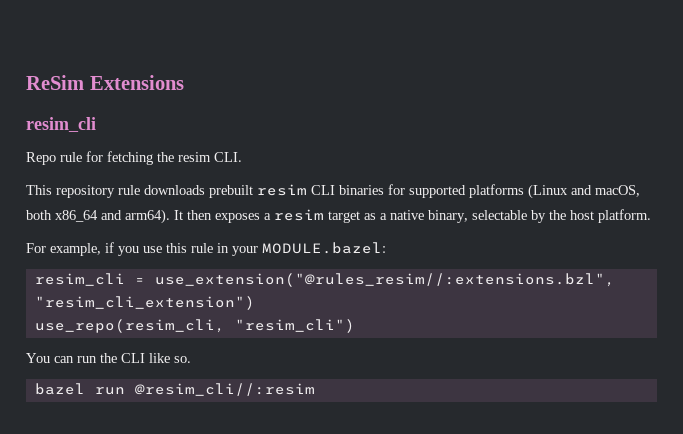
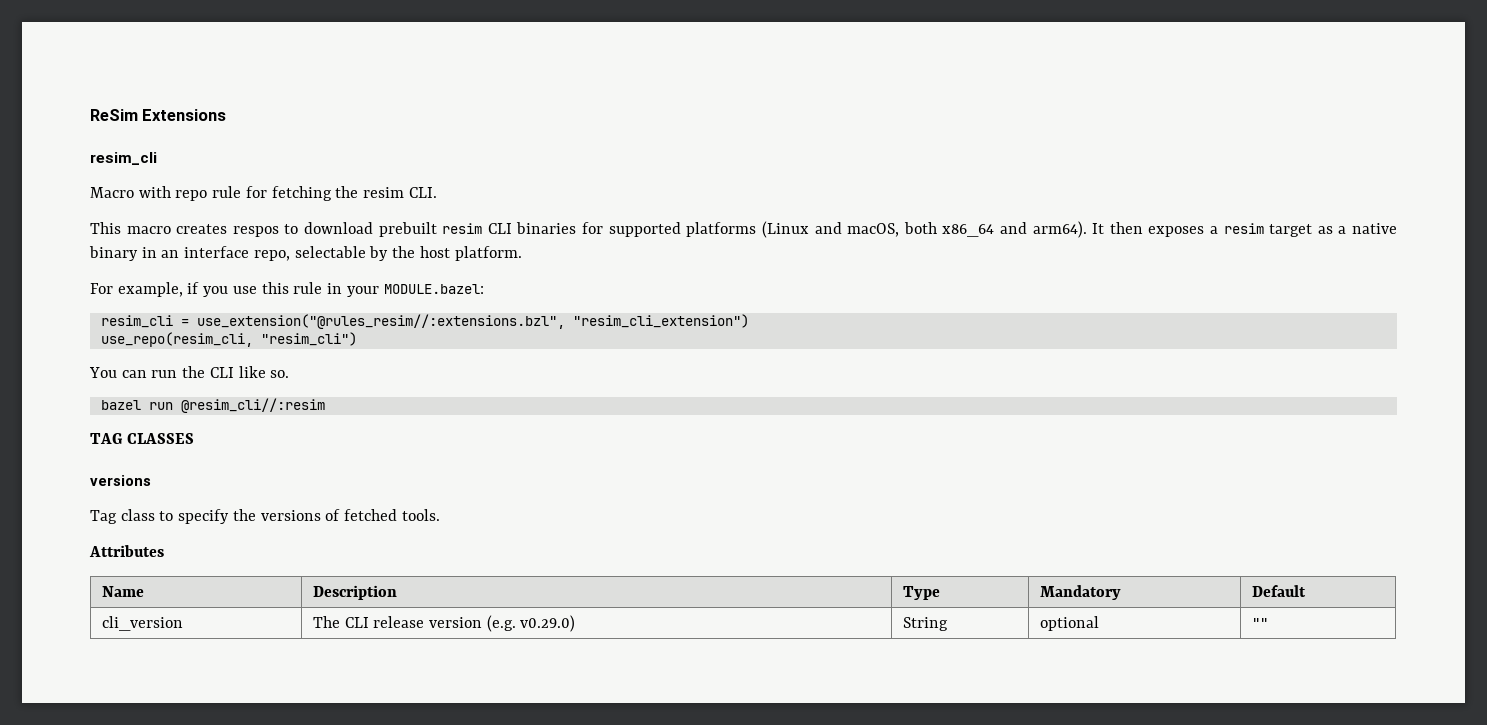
[26,152,56,165] Repo -> [90,186,208,201] Macro with repo
[56,185,205,198] repository rule downloads -> [126,222,374,237] macro creates respos to download
[428,210,468,223] binary, -> [89,246,290,261] binary in an interface repo,
(315, 389) none -> [90,433,194,444] [90,475,151,486] [90,509,440,524] [89,545,164,557] [101,586,144,597] [312,585,397,600] [902,586,940,600] [1039,585,1121,600] [1251,585,1306,597] [101,616,183,631] [312,615,576,632] [902,617,948,631] [1039,616,1099,631] [1251,618,1268,628] // TAG CLASSES // versions // Tag class to specify the versions of fetched tools. // Attributes // Name | Description | Type | Mandatory | Default // cli_version | The CLI release version (e.g. v0.29.0) | String | optional | ""

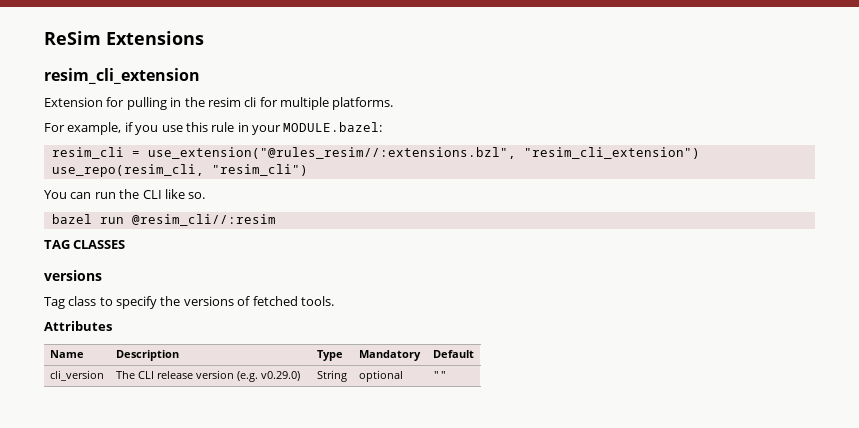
[90,152,157,165] [90,186,437,201] [90,221,1398,238] [89,246,522,261] resim_cli // Macro with repo rule for fetching the resim CLI. // This macro creates respos to download prebuilt resim CLI binaries for supported platforms (Linux and macOS, both x86_64 and arm64). It then exposes a resim target as a native binary in an interface repo, selectable by the host platform. -> [44,68,200,84] [44,97,394,110] resim_cli_extension // Extension for pulling in the resim cli for multiple platforms.

